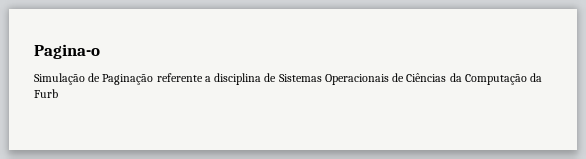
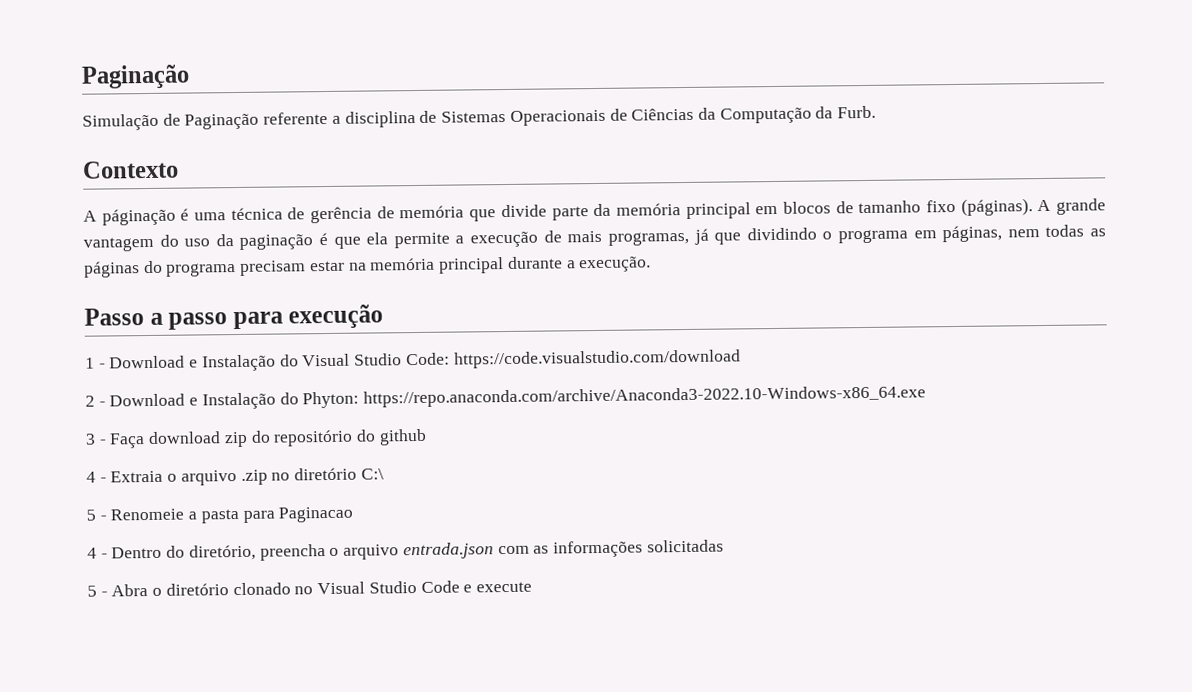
[34,44,100,59] Pagina-o -> [81,64,190,90] Paginação
[34,89,58,98] Furb -> [837,105,877,119] [82,160,179,179] [83,198,1106,226] [83,224,1106,252] [84,256,652,278] [84,304,384,330] [85,349,741,372] [85,385,927,410] [85,428,427,449] [86,467,384,486] [86,506,354,524] [87,539,724,561] [87,580,532,597] Furb. // Contexto // A páginação é uma técnica de gerência de memória que divide parte da memória principal em blocos de tamanho fixo (páginas). A grande vantagem do uso da paginação é que ela permite a execução de mais programas, já que dividindo o programa em páginas, nem todas as páginas do programa precisam estar na memória principal durante a execução. // Passo a passo para execução // 1 - Download e Instalação do Visual Studio Code: https://code.visualstudio.com/download // 2 - Download e Instalação do Phyton: https://repo.anaconda.com/archive/Anaconda3-2022.10-Windows-x86_64.exe // 3 - Faça download zip do repositório do github // 4 - Extraia o arquivo .zip no diretório C:\ // 5 - Renomeie a pasta para Paginacao // 4 - Dentro do diretório, preencha o arquivo entrada.json com as informações solicitadas // 5 - Abra o diretório clonado no Visual Studio Code e execute

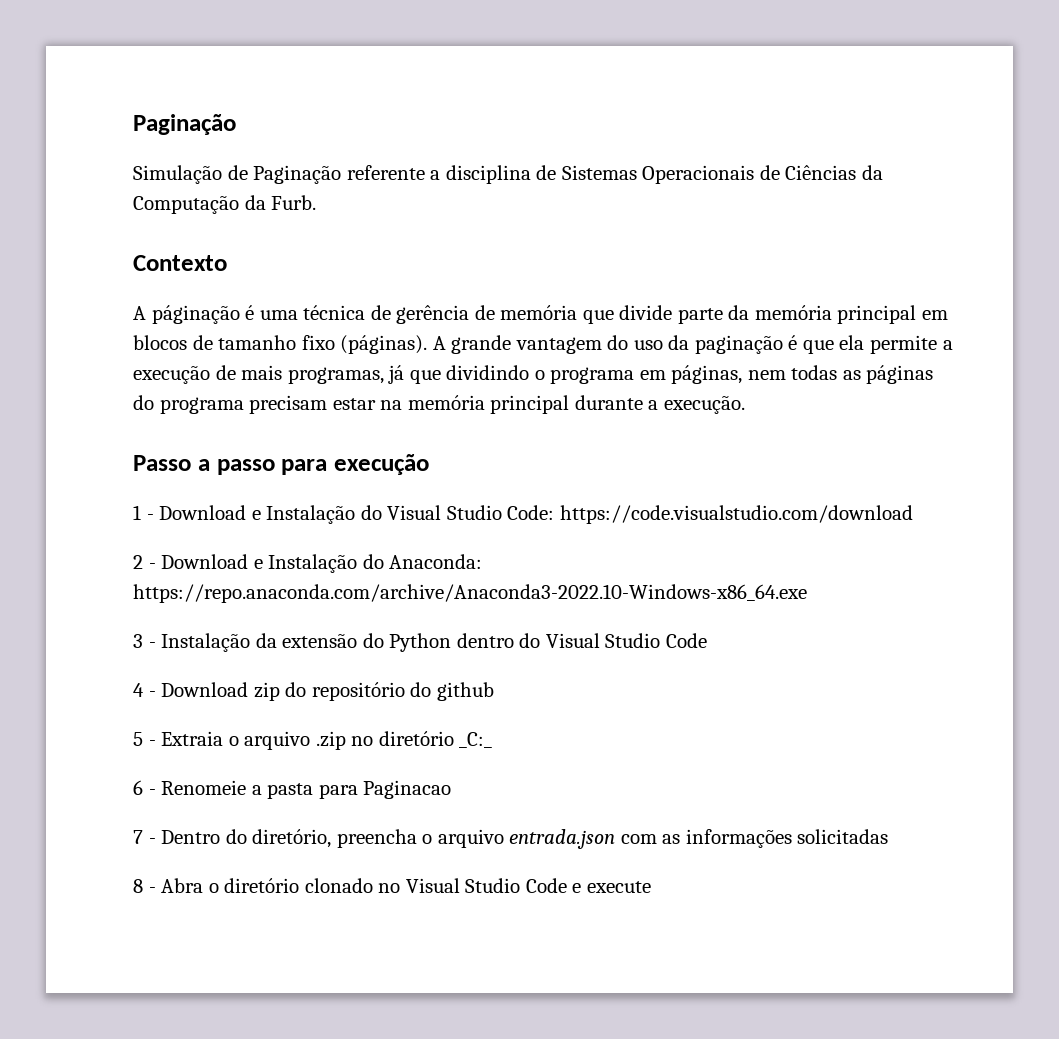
[302,391,360,409] Phyton: -> [389,554,483,569] Anaconda:
[109,431,222,449] Faça download -> [161,633,707,652] [133,682,249,697] Instalação da extensão do Python dentro do Visual Studio Code // 4 - Download
[86,471,96,483] 4 -> [133,732,143,746] 5
[360,468,384,480] [86,509,96,521] C:\ // 5 -> [459,732,493,748] [133,780,143,795] _C:_ // 6
[87,547,97,559] 4 -> [133,830,143,844] 7
[87,585,97,597] 5 -> [133,879,143,893] 8

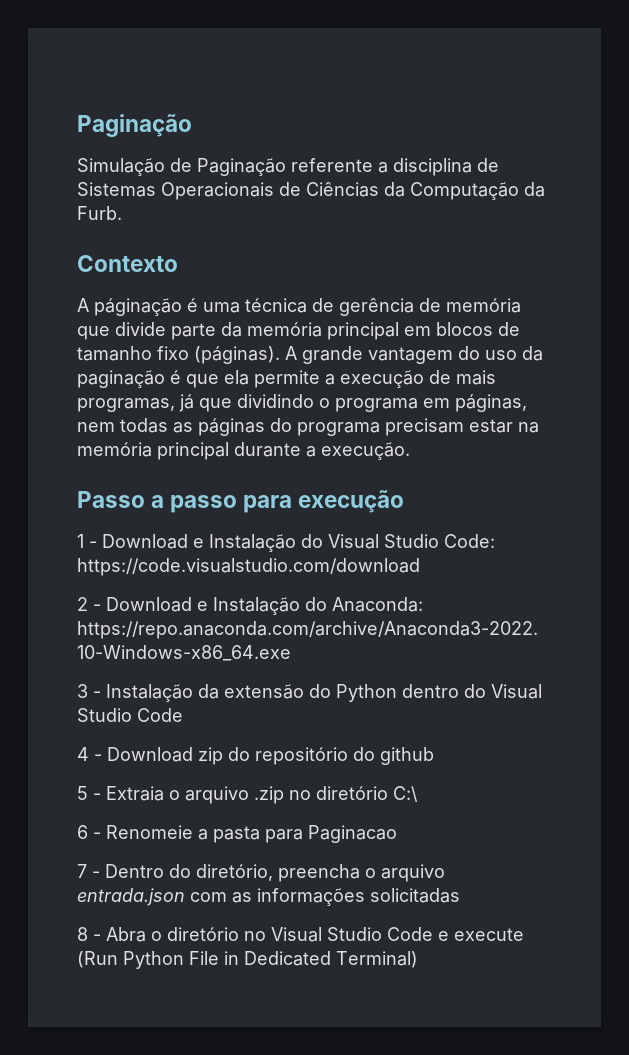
[459,732,493,748] _C:_ -> [393,786,418,802] C:\
[304,878,373,893] clonado -> (239, 934) none
(651, 887) none -> [77,951,418,969] (Run Python File in Dedicated Terminal)

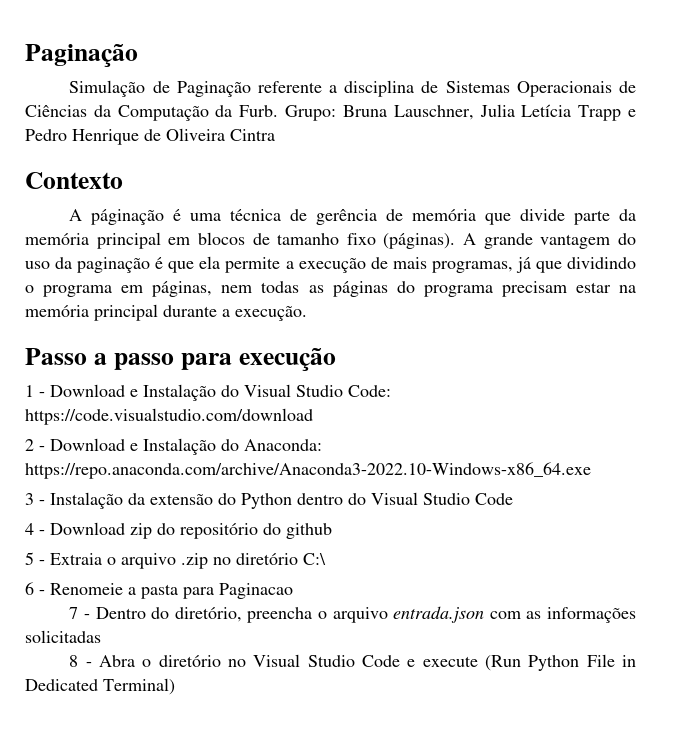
(122, 213) none -> [285,104,636,121] [25,128,275,145] Grupo: Bruna Lauschner, Julia Letícia Trapp e Pedro Henrique de Oliveira Cintra

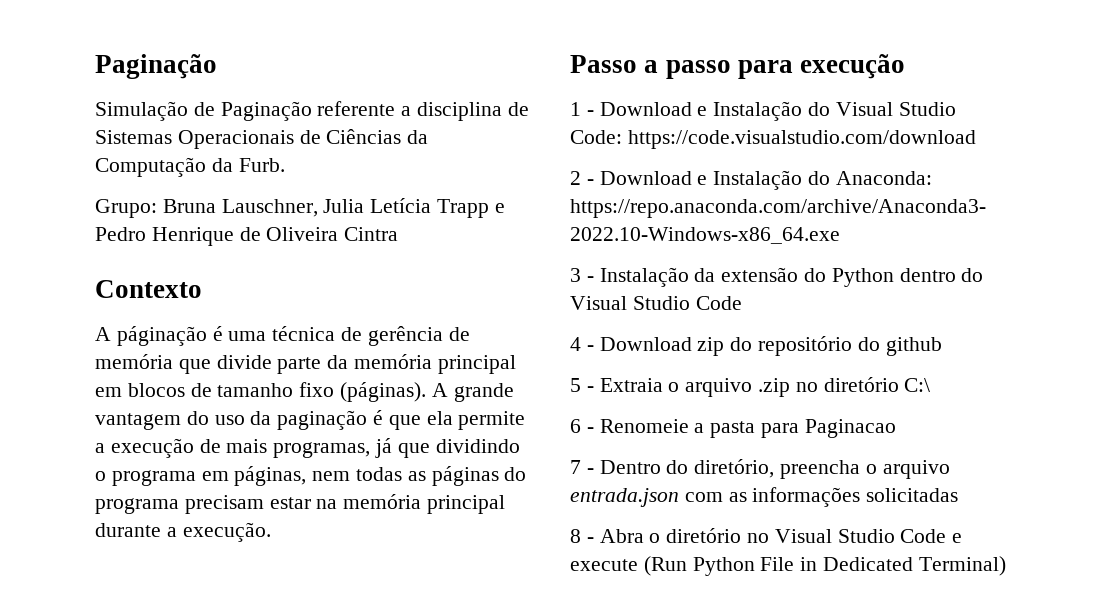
(279, 111) none -> (285, 165) //

